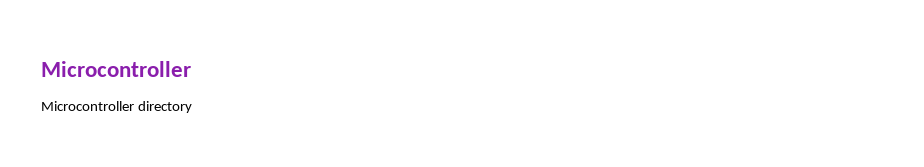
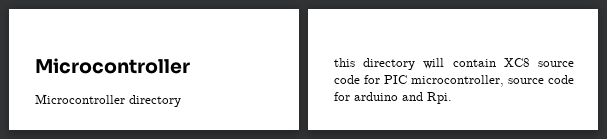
(192, 107) none -> [334,58,574,70] [334,75,574,87] [334,92,452,104] // this directory will contain XC8 source code for PIC microcontroller, source code for arduino and Rpi.

